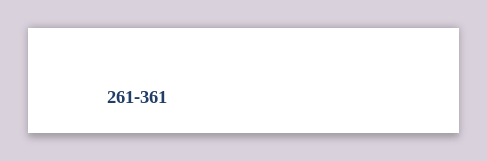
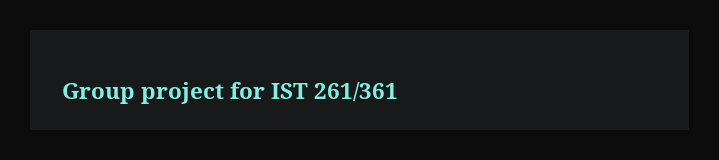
[107,91,167,103] 261-361 -> [62,82,399,104] Group project for IST 261/361

